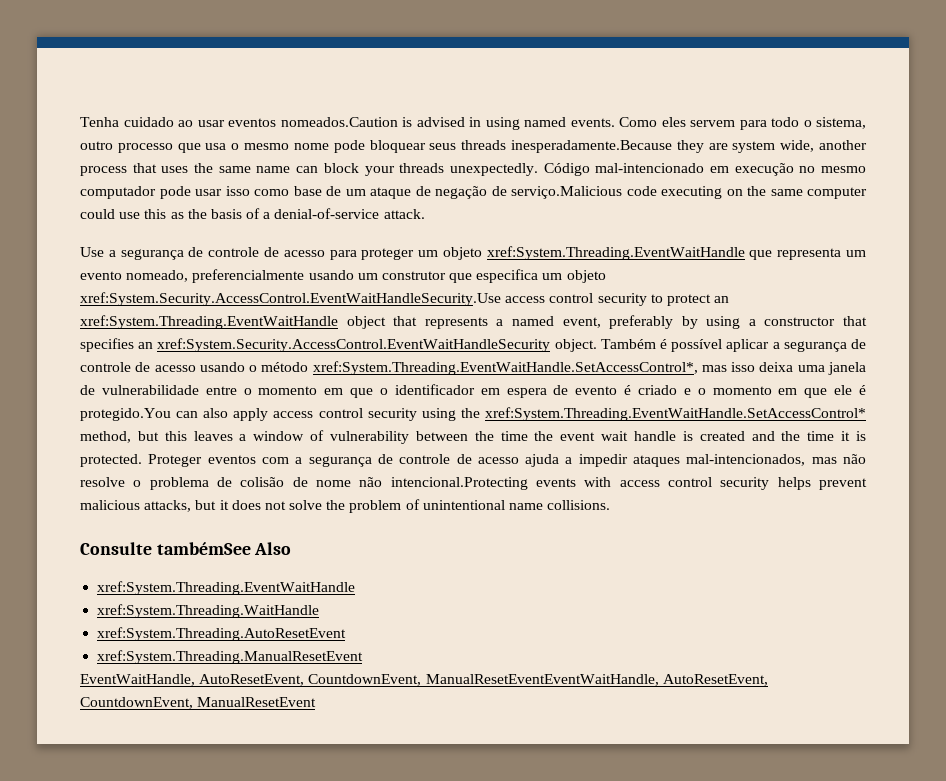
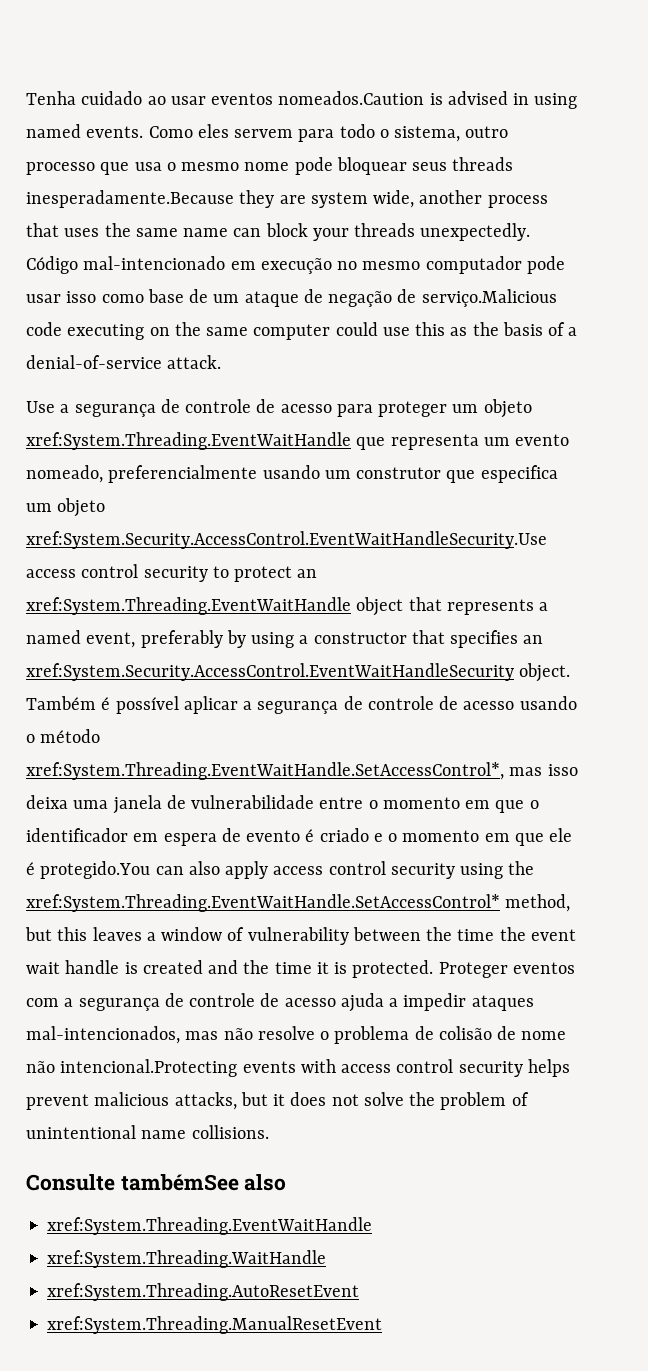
[254,542,292,555] Also -> [244,1174,287,1191] also
[80,674,768,686] [80,697,317,709] // EventWaitHandle, AutoResetEvent, CountdownEvent, ManualResetEventEventWaitHandle, AutoResetEvent, CountdownEvent, ManualResetEvent -> (383, 1325) none

